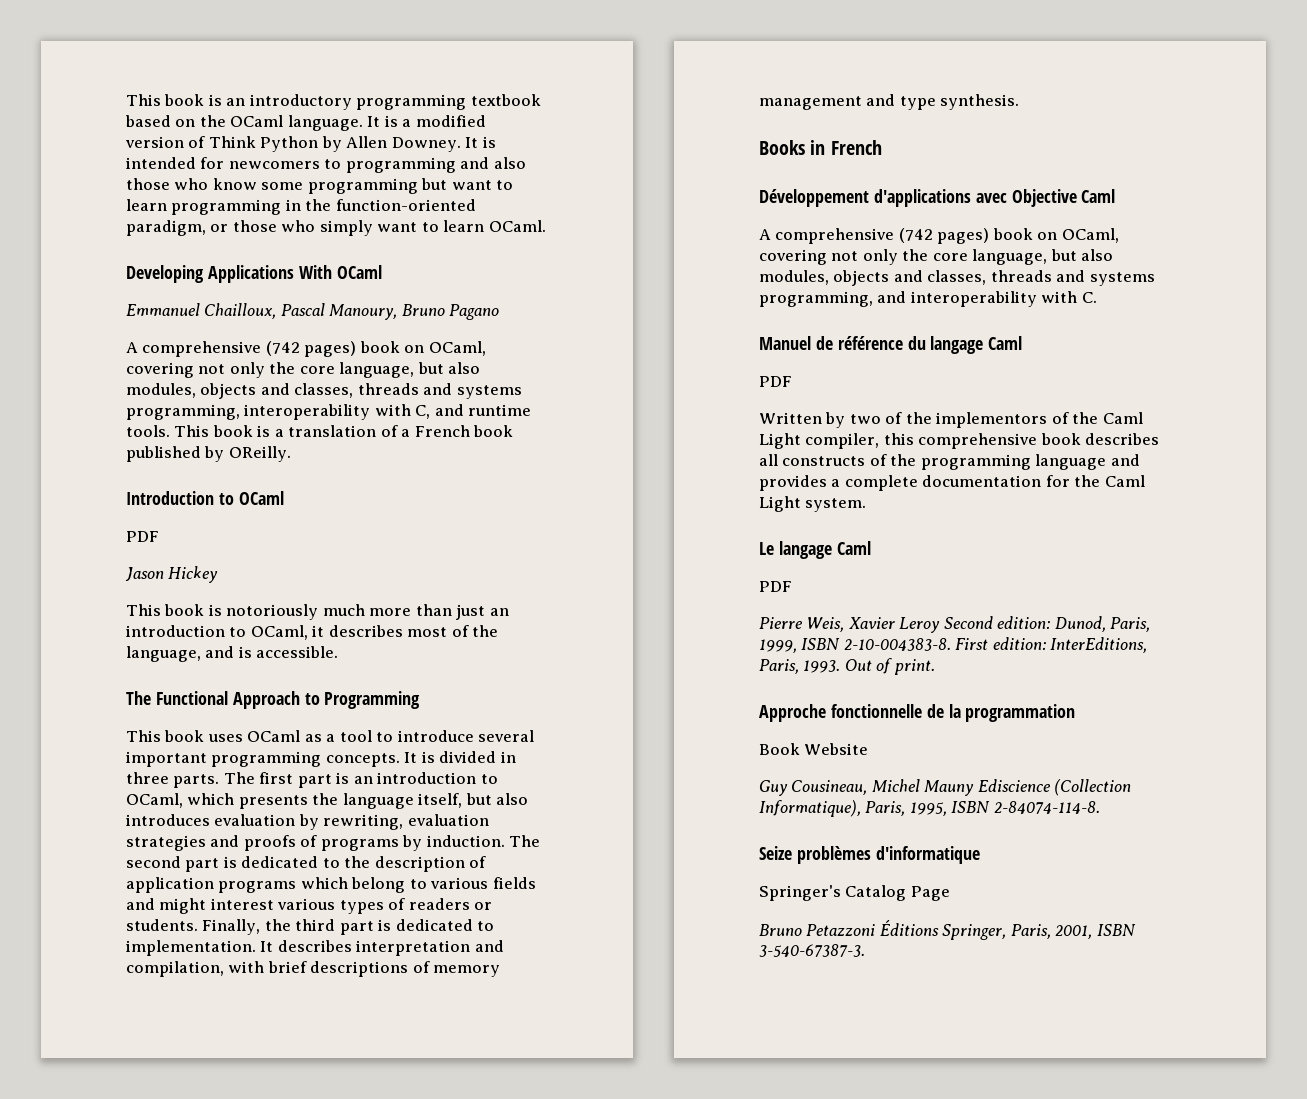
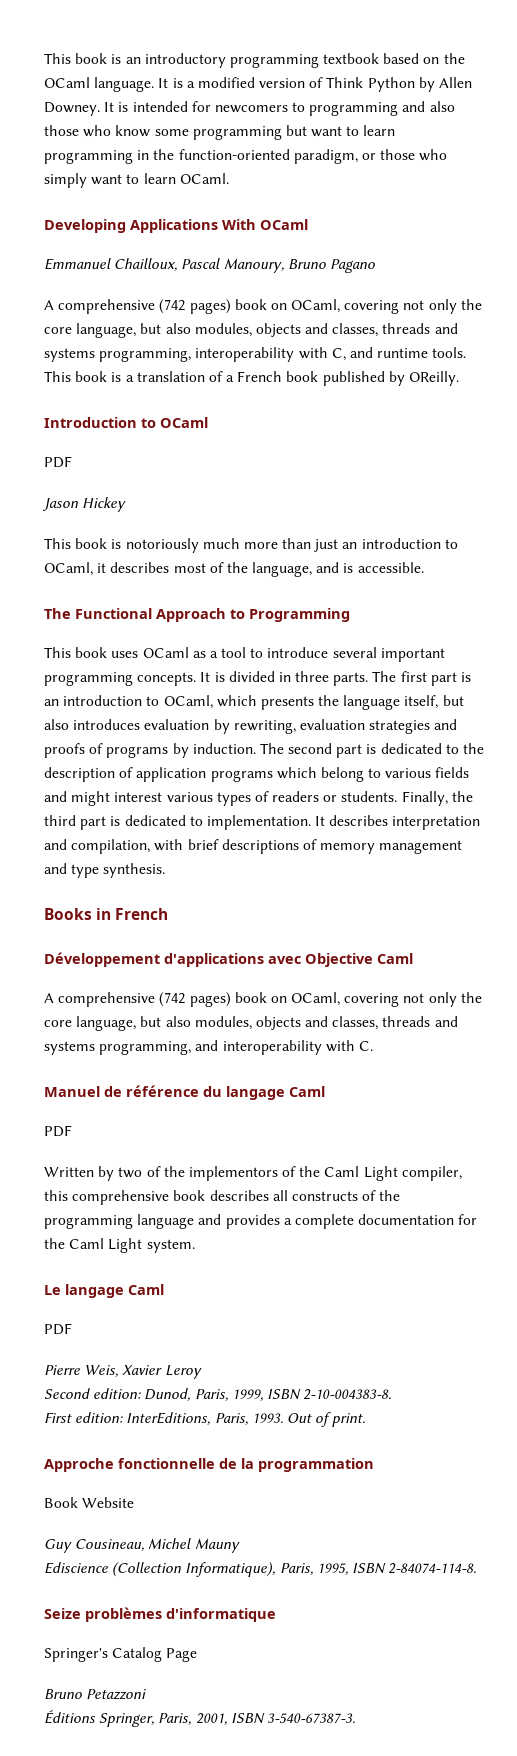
(941, 625) none -> (202, 1372) //
(951, 644) none -> (392, 1394) //
(975, 788) none -> (240, 1545) //
(876, 930) none -> (147, 1694) //

